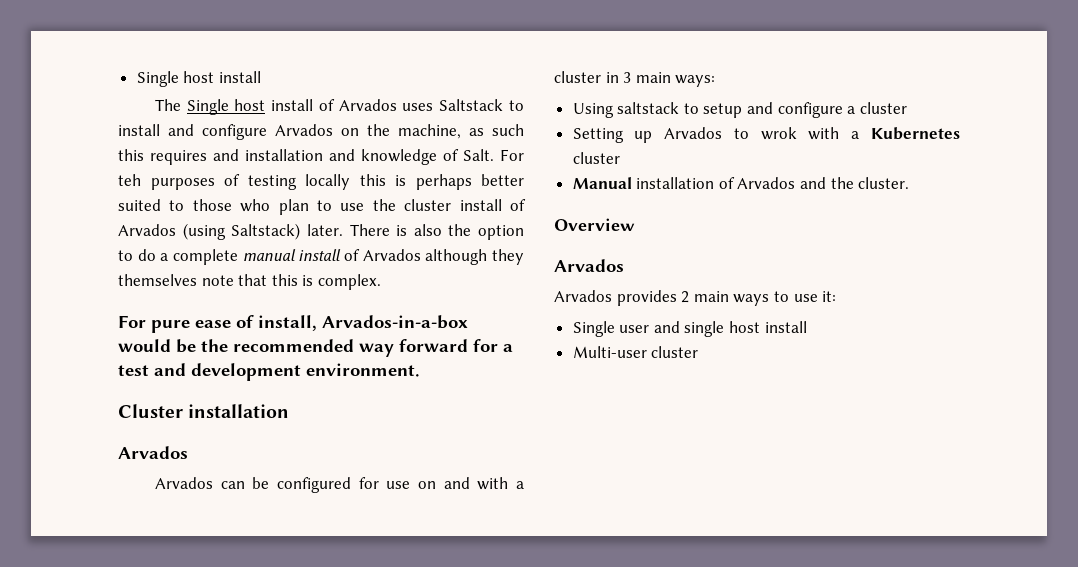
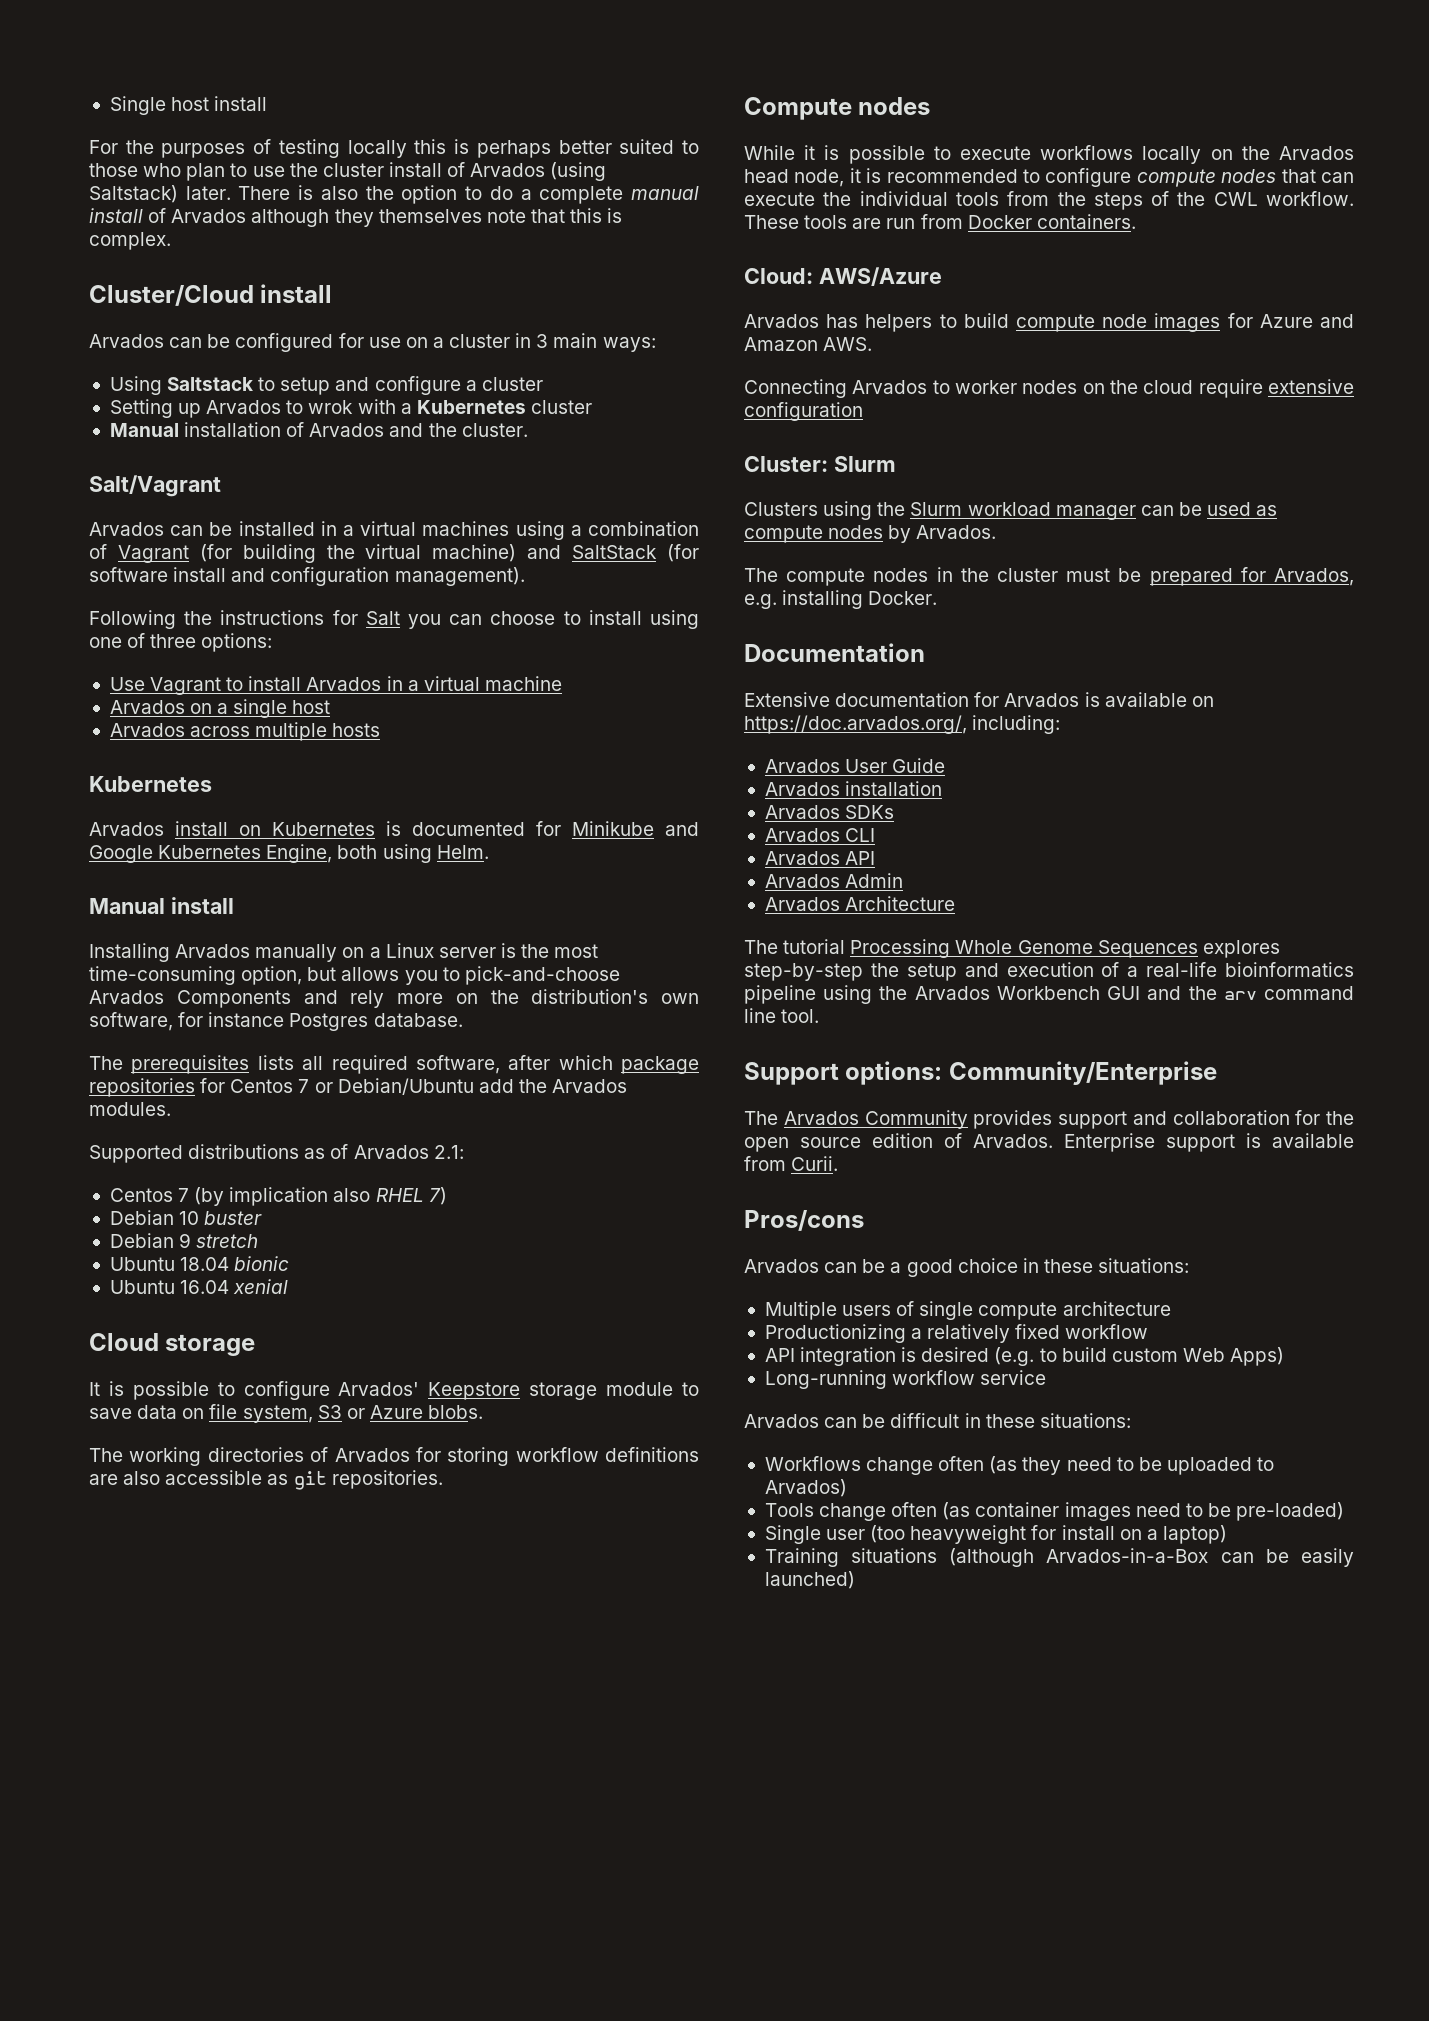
[154,99,524,115] [118,124,524,140] [118,149,524,165] [118,174,141,186] The Single host install of Arvados uses Saltstack to install and configure Arvados on the machine, as such this requires and installation and knowledge of Salt. For teh -> [89,140,154,154] For the
[118,315,468,333] [118,339,513,357] [118,363,420,381] [118,404,290,418] [118,446,188,459] For pure ease of install, Arvados-in-a-box would be the recommended way forward for a test and development environment. // Cluster installation // Arvados -> [89,284,333,306] Cluster/Cloud install
[443,477,509,490] and with -> (428, 342) none
[617,102,680,114] saltstack -> [167,377,254,391] Saltstack
[554,218,635,231] [554,259,624,272] [554,290,837,306] [572,321,807,337] [572,346,699,358] Overview // Arvados // Arvados provides 2 main ways to use it: // Single user and single host install // Multi-user cluster -> [89,475,221,497] [89,521,699,540] [89,544,700,563] [89,567,525,586] [89,610,699,629] [89,633,273,652] [109,676,562,695] [109,699,331,718] [109,722,381,741] [89,776,212,792] [89,821,699,836] [89,844,489,863] [89,897,234,914] [89,943,599,962] [89,966,620,985] [89,989,699,1008] [89,1012,463,1031] [89,1055,699,1074] [89,1078,628,1097] [89,1102,171,1116] [89,1144,464,1163] [109,1187,447,1206] [109,1210,263,1225] [109,1233,259,1248] [109,1256,290,1271] [109,1279,289,1294] [89,1333,256,1356] [89,1381,700,1400] [89,1404,484,1423] [89,1447,699,1466] [89,1470,443,1490] [744,97,931,120] [744,145,1354,164] [744,168,1354,187] [744,191,1354,210] [744,214,1136,229] [744,267,942,286] [744,313,1354,332] [744,337,873,351] [744,379,1354,398] [744,402,863,421] [744,456,896,472] [744,501,1278,520] [744,525,997,543] [744,567,1354,586] [744,590,938,609] [744,643,925,662] [744,692,1214,707] [744,715,1061,734] [764,758,946,773] [764,781,943,796] [764,805,895,819] [764,828,876,842] [764,851,876,865] [764,873,904,888] [764,896,956,911] [744,939,1280,958] [744,962,1354,981] [744,985,1354,1004] [744,1008,820,1023] [744,1061,1217,1085] [744,1110,1354,1129] [744,1133,1354,1152] [744,1156,839,1171] [744,1210,864,1231] [744,1258,1190,1277] [764,1301,1171,1320] [764,1324,1149,1343] [764,1347,1285,1366] [764,1370,1047,1389] [744,1413,1131,1428] [764,1456,1275,1475] [764,1479,847,1497] [764,1502,1345,1521] [764,1525,1227,1544] [764,1548,1354,1567] [764,1571,855,1589] Salt/Vagrant // Arvados can be installed in a virtual machines using a combination of Vagrant (for building the virtual machine) and SaltStack (for software install and configuration management). // Following the instructions for Salt you can choose to install using one of three options: // Use Vagrant to install Arvados in a virtual machine // Arvados on a single host // Arvados across multiple hosts // Kubernetes // Arvados install on Kubernetes is documented for Minikube and Google Kubernetes Engine, both using Helm. // Manual install // Installing Arvados manually on a Linux server is the most time-consuming option, but allows you to pick-and-choose Arvados Components and rely more on the distribution's own software, for instance Postgres database. // The prerequisites lists all required software, after which package repositories for Centos 7 or Debian/Ubuntu add the Arvados modules. // Supported distributions as of Arvados 2.1: // Centos 7 (by implication also RHEL 7) // Debian 10 buster // Debian 9 stretch // Ubuntu 18.04 bionic // Ubuntu 16.04 xenial // Cloud storage // It is possible to configure Arvados' Keepstore storage module to save data on file system, S3 or Azure blobs. // The working directories of Arvados for storing workflow definitions are also accessible as git repositories. // Compute nodes // While it is possible to execute workflows locally on the Arvados head node, it is recommended to configure compute nodes that can execute the individual tools from the steps of the CWL workflow. These tools are run from Docker containers. // Cloud: AWS/Azure // Arvados has helpers to build compute node images for Azure and Amazon AWS. // Connecting Arvados to worker nodes on the cloud require extensive configuration // Cluster: Slurm // Clusters using the Slurm workload manager can be used as compute nodes by Arvados. // The compute nodes in the cluster must be prepared for Arvados, e.g. installing Docker. // Documentation // Extensive documentation for Arvados is available on https://doc.arvados.org/, including: // Arvados User Guide // Arvados installation // Arvados SDKs // Arvados CLI // Arvados API // Arvados Admin // Arvados Architecture // The tutorial Processing Whole Genome Sequences explores step-by-step the setup and execution of a real-life bioinformatics pipeline using the Arvados Workbench GUI and the arv command line tool. // Support options: Community/Enterprise // The Arvados Community provides support and collaboration for the open source edition of Arvados. Enterprise support is available from Curii. // Pros/cons // Arvados can be a good choice in these situations: // Multiple users of single compute architecture // Productionizing a relatively fixed workflow // API integration is desired (e.g. to build custom Web Apps) // Long-running workflow service // Arvados can be difficult in these situations: // Workflows change often (as they need to be uploaded to Arvados) // Tools change often (as container images need to be pre-loaded) // Single user (too heavyweight for install on a laptop) // Training situations (although Arvados-in-a-Box can be easily launched)

